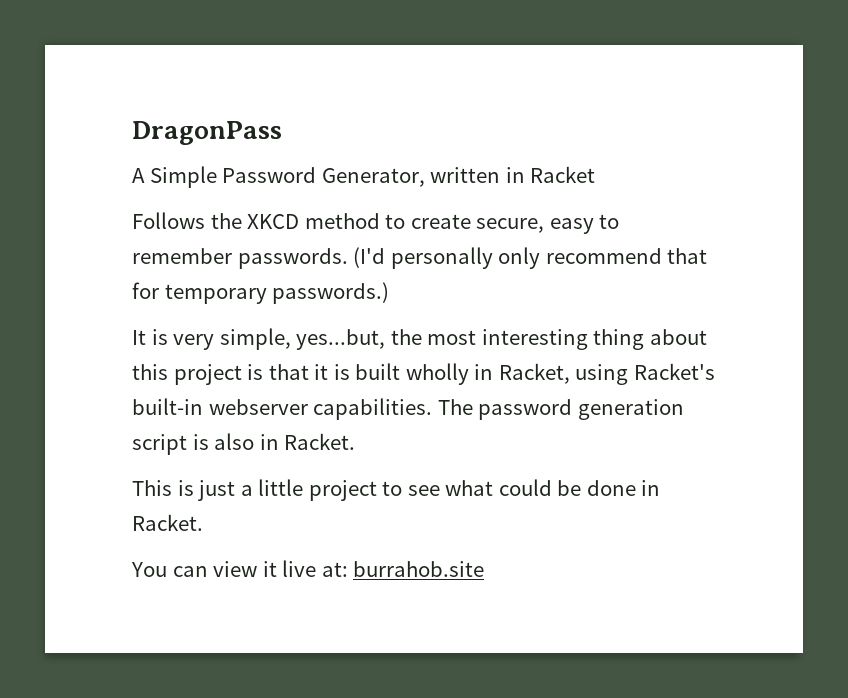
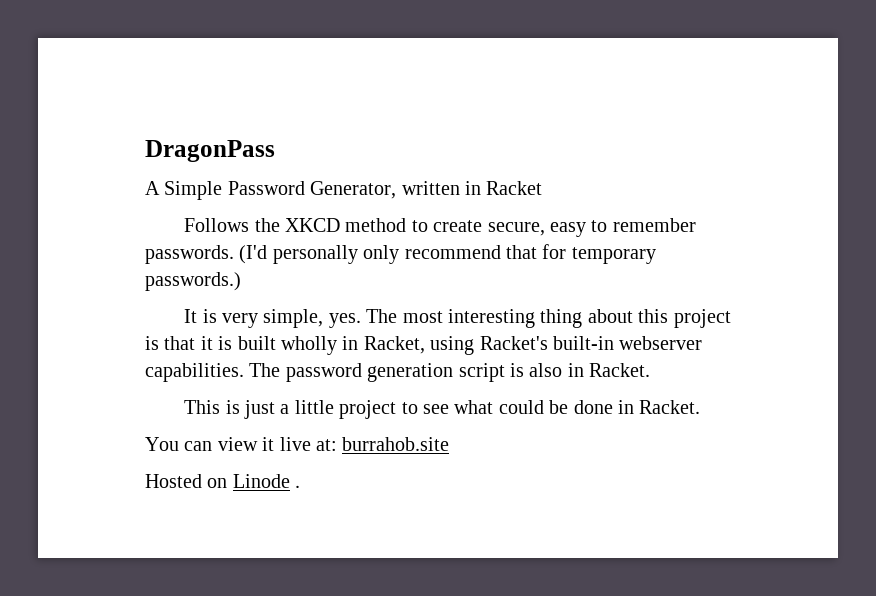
[296,329,422,350] yes...but, the -> [328,309,398,328] yes. The
(485, 569) none -> [145,474,301,488] // Hosted on Linode .

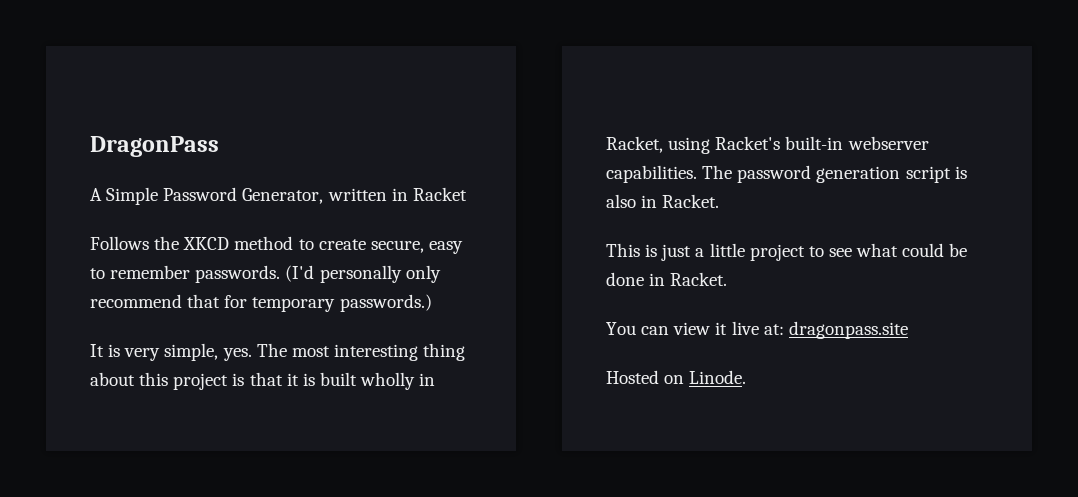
[342,437,450,451] burrahob.site -> [788,321,908,339] dragonpass.site
[232,474,301,488] Linode . -> [689,370,747,384] Linode.

